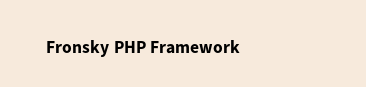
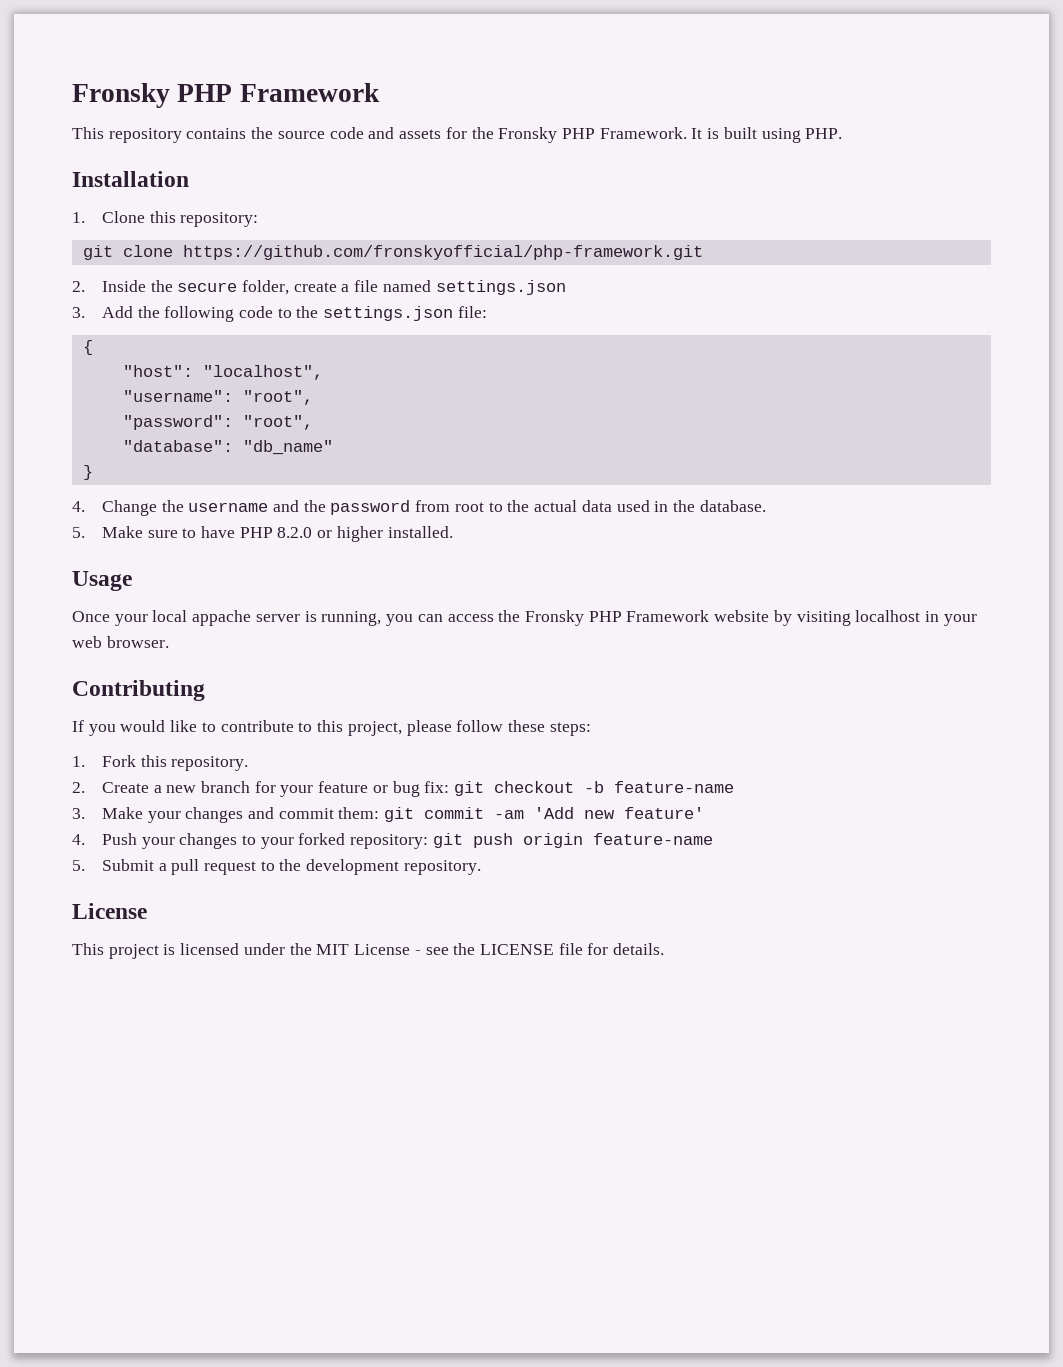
[46,40,241,57] Fronsky PHP Framework -> [72,83,380,108] [72,127,843,143] [72,171,189,187] [72,211,259,227] [82,245,703,260] [72,280,566,295] [72,306,487,322] [82,340,93,355] [122,365,323,380] [122,390,313,405] [122,415,313,430] [122,440,333,455] [82,465,93,480] [72,500,766,516] [72,526,453,542] [72,571,132,591] [72,610,977,626] [72,636,169,648] [72,680,205,701] [72,720,591,736] [72,755,249,771] [72,781,735,797] [72,807,705,823] [72,833,713,849] [72,859,481,875] [72,903,147,919] [72,943,665,959] Fronsky PHP Framework // This repository contains the source code and assets for the Fronsky PHP Framework. It is built using PHP. // Installation // 1. Clone this repository: // git clone https://github.com/fronskyofficial/php-framework.git // 2. Inside the secure folder, create a file named settings.json // 3. Add the following code to the settings.json file: // { // "host": "localhost", // "username": "root", // "password": "root", // "database": "db_name" // } // 4. Change the username and the password from root to the actual data used in the database. // 5. Make sure to have PHP 8.2.0 or higher installed. // Usage // Once your local appache server is running, you can access the Fronsky PHP Framework website by visiting localhost in your web browser. // Contributing // If you would like to contribute to this project, please follow these steps: // 1. Fork this repository. // 2. Create a new branch for your feature or bug fix: git checkout -b feature-name // 3. Make your changes and commit them: git commit -am 'Add new feature' // 4. Push your changes to your forked repository: git push origin feature-name // 5. Submit a pull request to the development repository. // License // This project is licensed under the MIT License - see the LICENSE file for details.

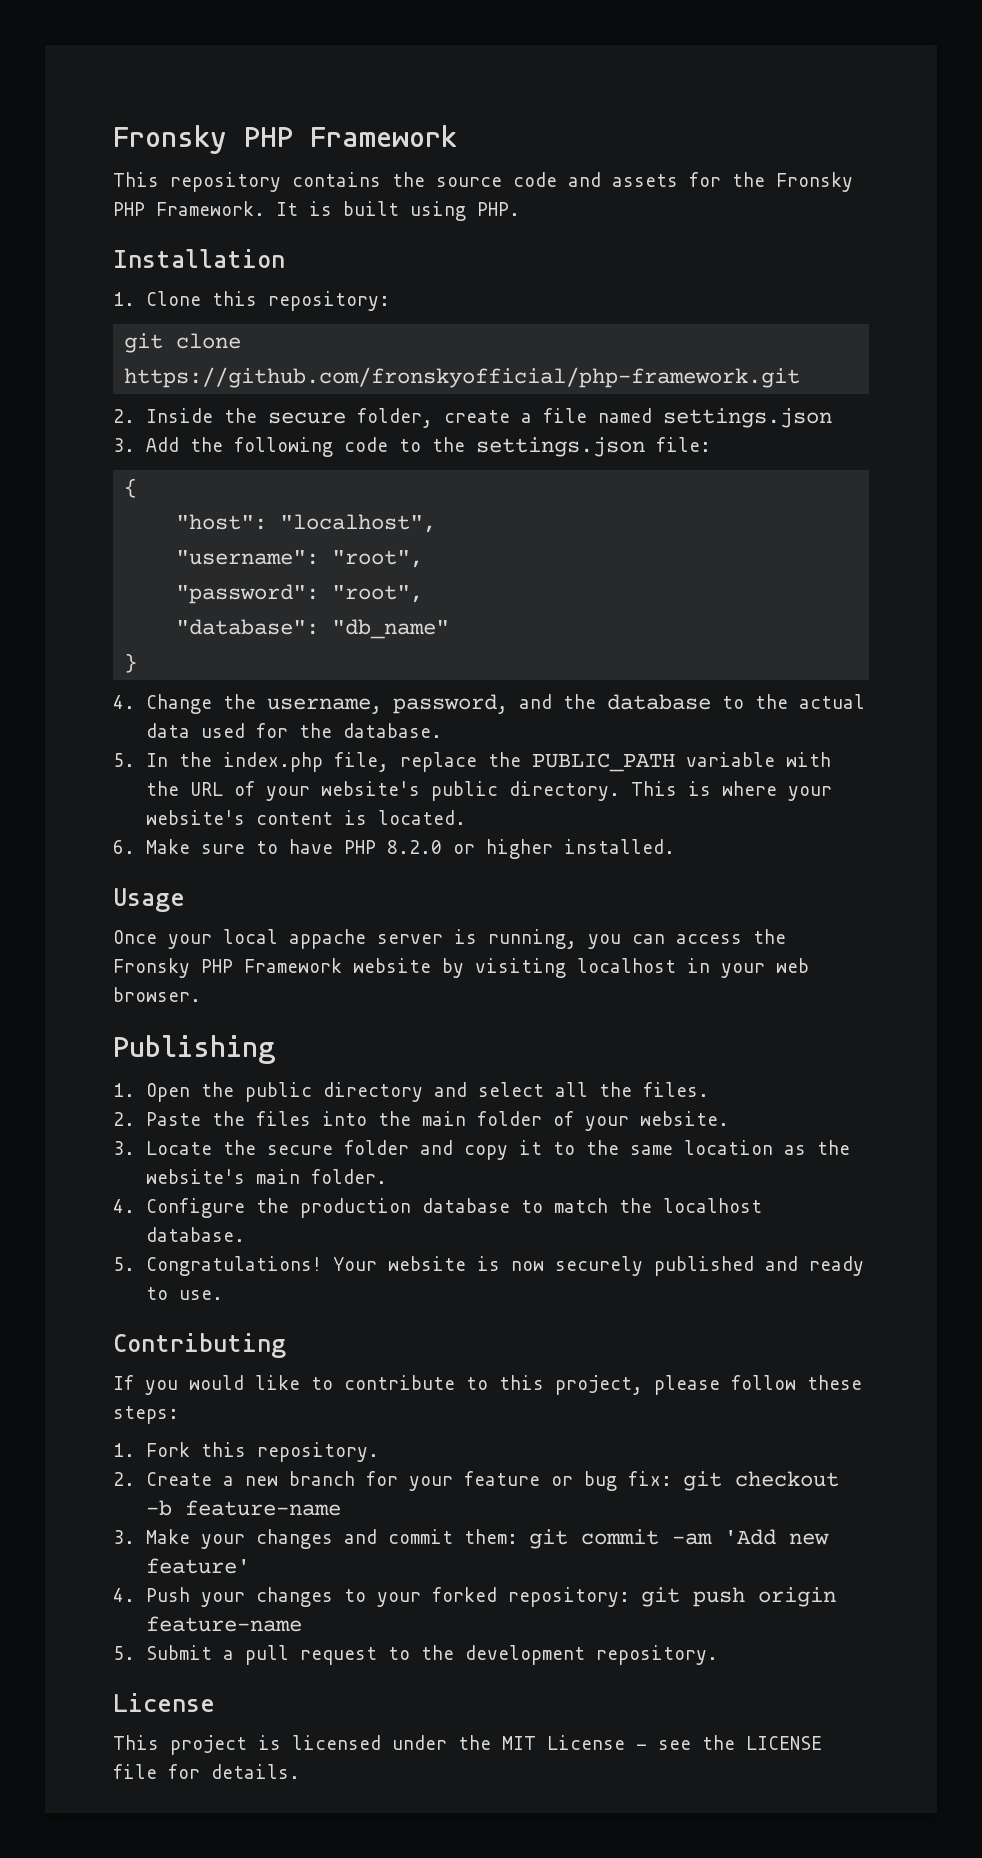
[188,500,484,515] username and the password from root -> [267,694,712,714] username, password, and the database
[654,501,669,512] in -> [256,723,289,738] for
(85, 532) none -> [146,752,832,772] [146,781,833,801] [146,810,467,825] [113,840,135,854] In the index.php file, replace the PUBLIC_PATH variable with the URL of your website's public directory. This is where your website's content is located. // 6.
(169, 642) none -> [113,1035,275,1064] [113,1082,710,1102] [113,1111,730,1131] [113,1140,851,1160] [146,1169,388,1184] [113,1198,763,1218] [146,1227,246,1242] [113,1256,865,1276] [146,1287,224,1300] // Publishing // 1. Open the public directory and select all the files. // 2. Paste the files into the main folder of your website. // 3. Locate the secure folder and copy it to the same location as the website's main folder. // 4. Configure the production database to match the localhost database. // 5. Congratulations! Your website is now securely published and ready to use.

